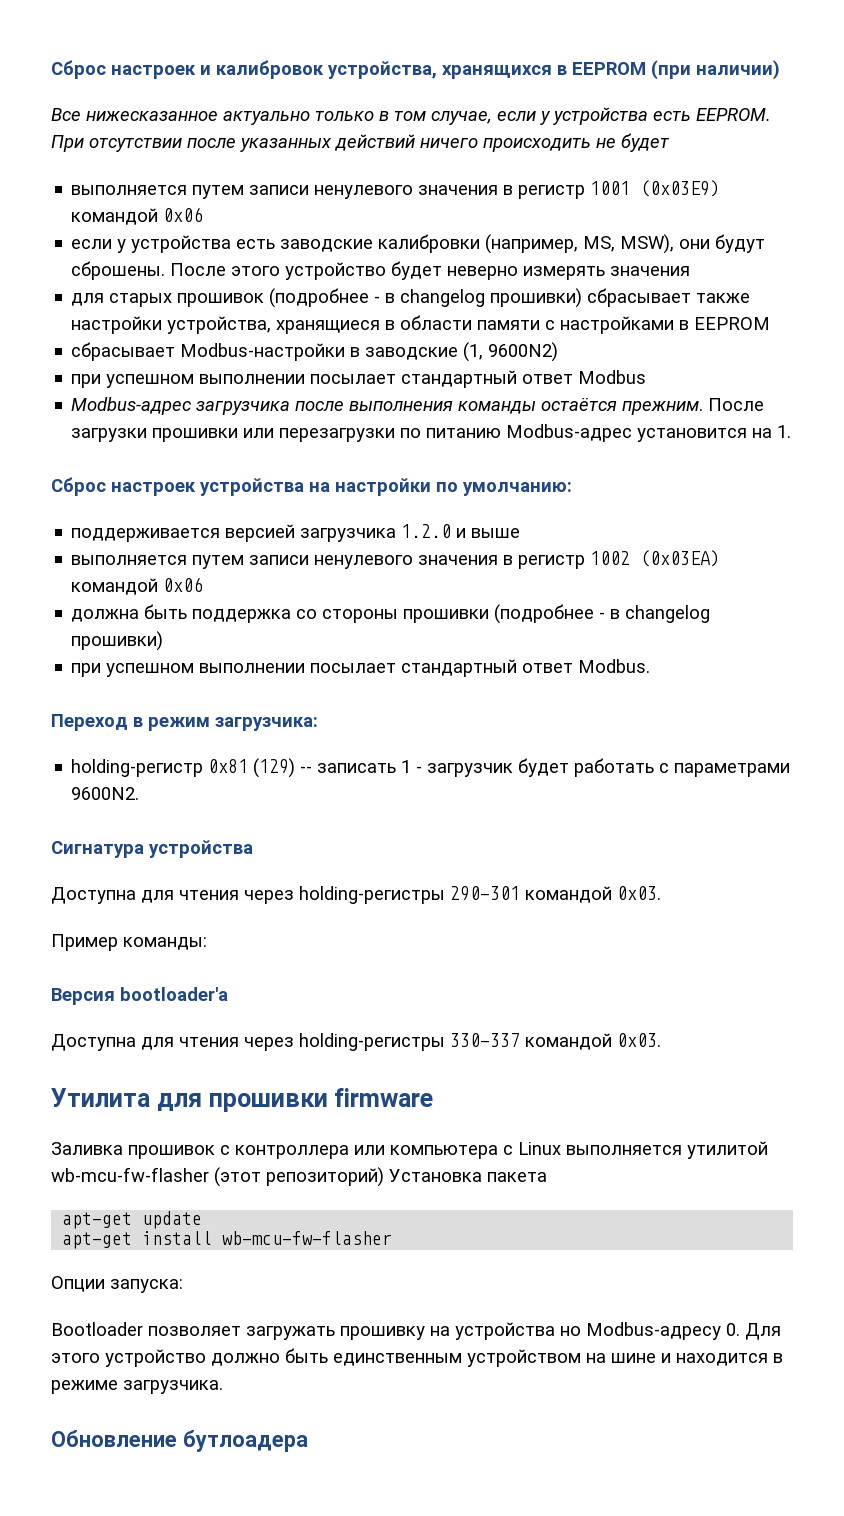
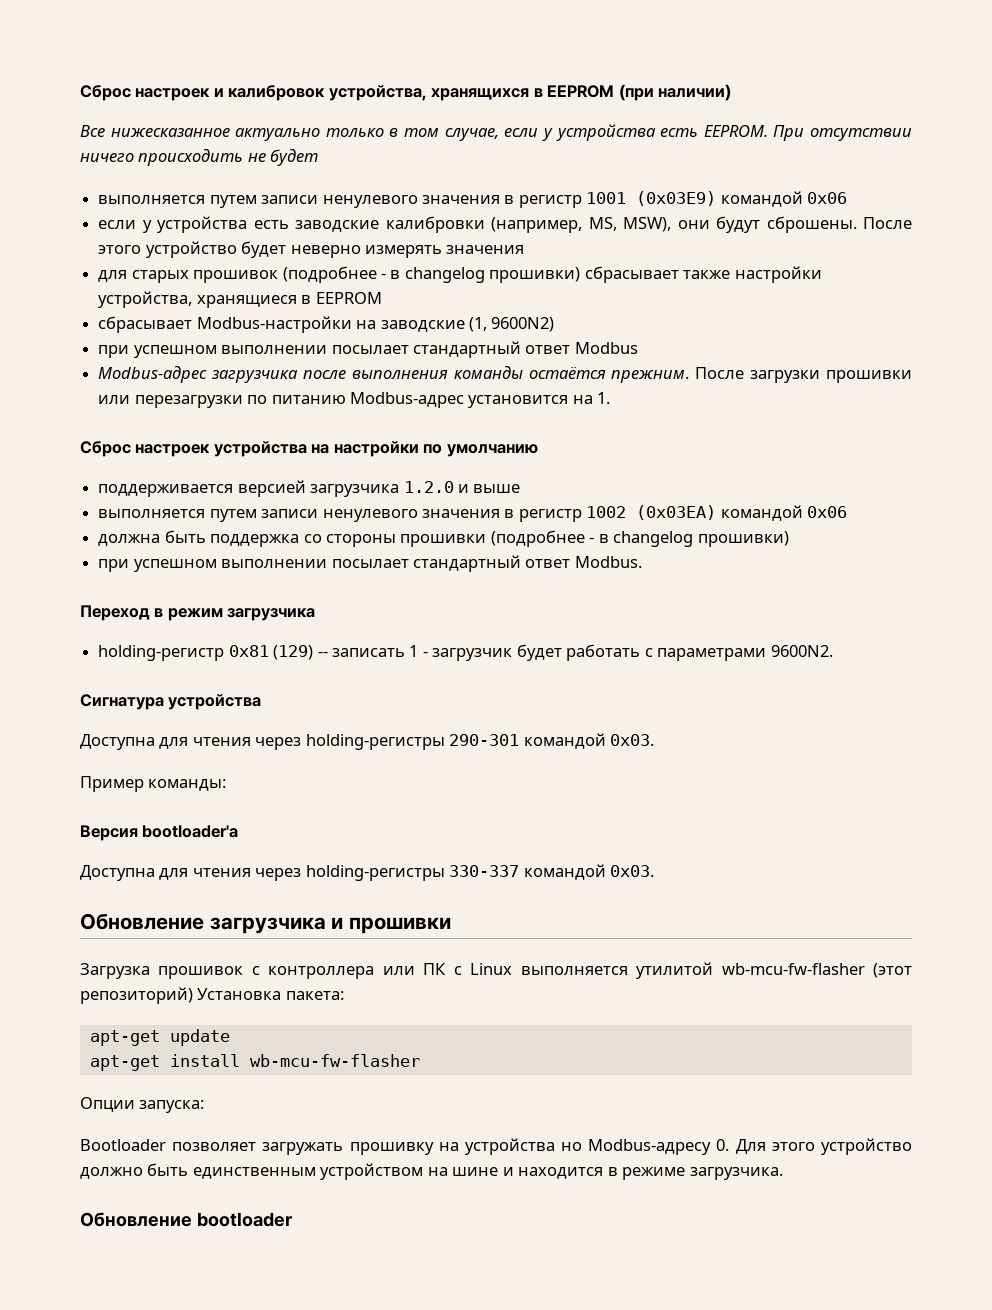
[187,134,415,152] после указанных действий -> (913, 134) none
[400,315,690,334] области памяти с настройками в -> (312, 299) none
[350,347,361,357] в -> [356,320,377,329] на
[462,482,572,496] умолчанию: -> [446,444,538,457] умолчанию
[215,717,318,731] загрузчика: -> [227,608,316,621] загрузчика
[51,1088,434,1112] [51,1142,123,1155] Утилита для прошивки firmware // Заливка -> [80,913,452,934] [80,963,150,979] Обновление загрузчика и прошивки // Загрузка
[390,1145,498,1159] компьютера -> [423,963,447,975] ПК
[487,1172,547,1182] пакета -> [285,991,344,1000] пакета:
[182,1430,308,1452] бутлоадера -> [196,1212,292,1227] bootloader

